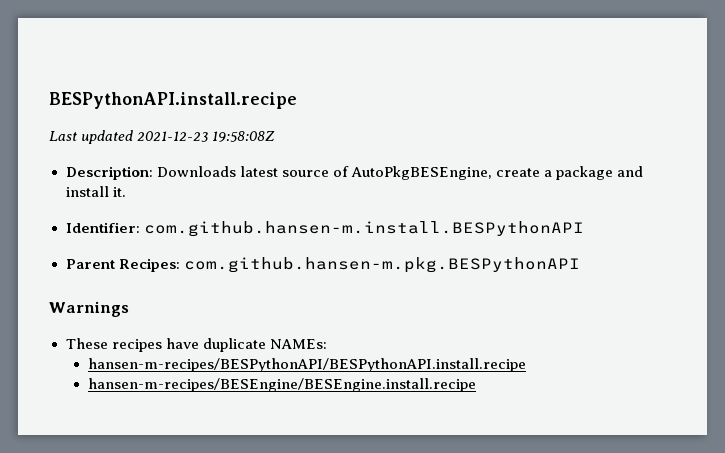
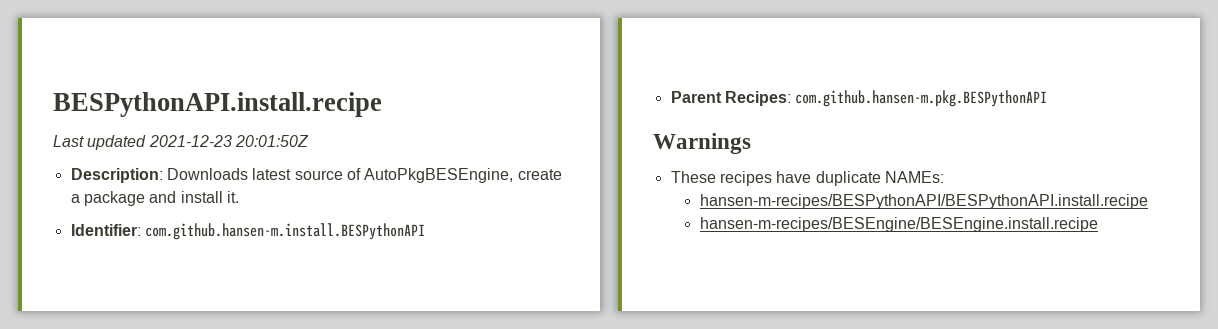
[212,131,276,142] 19:58:08Z -> [234,135,309,147] 20:01:50Z

